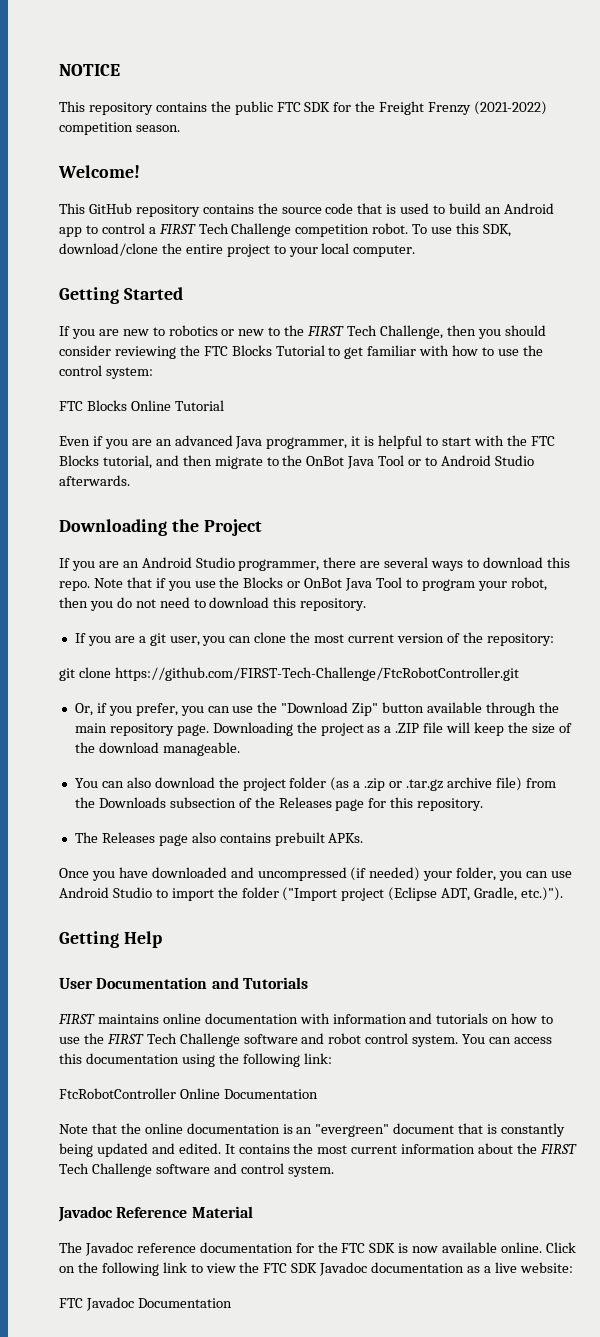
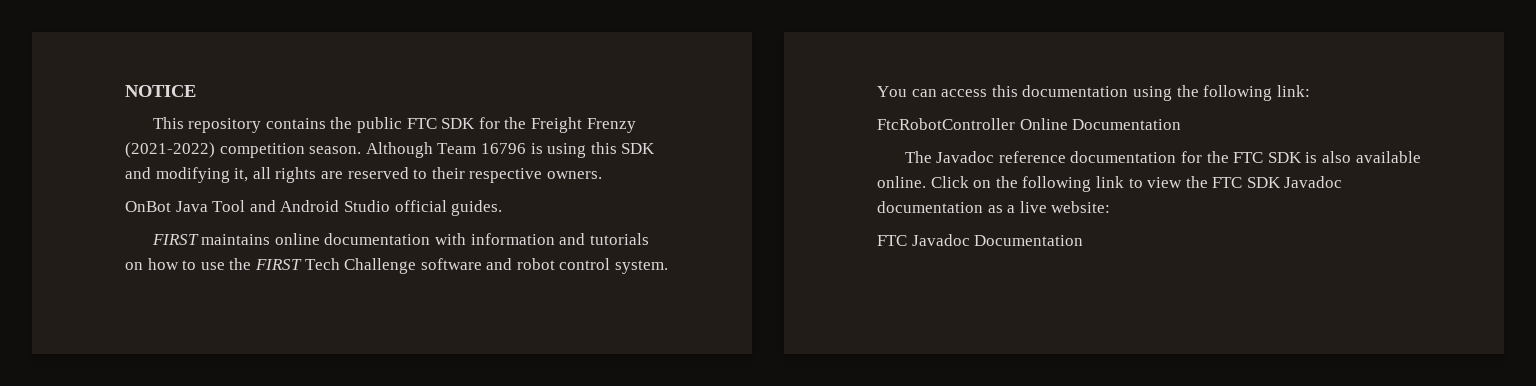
[58,165,140,178] [59,203,554,217] [59,223,511,237] [59,243,416,257] [59,287,183,304] [59,325,546,339] [59,345,543,359] [59,365,153,379] [59,400,224,411] [59,435,555,449] [59,455,534,469] [59,475,130,486] [59,519,262,536] [59,557,570,571] [59,577,547,591] [59,597,367,611] [74,632,554,646] [59,667,519,681] [74,702,559,716] [74,722,572,736] [74,742,240,756] [74,777,556,791] [74,797,484,811] [74,832,364,846] [59,867,572,881] [59,887,564,901] [59,931,162,948] [59,977,308,989] // Welcome! // This GitHub repository contains the source code that is used to build an Android app to control a FIRST Tech Challenge competition robot. To use this SDK, download/clone the entire project to your local computer. // Getting Started // If you are new to robotics or new to the FIRST Tech Challenge, then you should consider reviewing the FTC Blocks Tutorial to get familiar with how to use the control system: // FTC Blocks Online Tutorial // Even if you are an advanced Java programmer, it is helpful to start with the FTC Blocks tutorial, and then migrate to the OnBot Java Tool or to Android Studio afterwards. // Downloading the Project // If you are an Android Studio programmer, there are several ways to download this repo. Note that if you use the Blocks or OnBot Java Tool to program your robot, then you do not need to download this repository. // If you are a git user, you can clone the most current version of the repository: // git clone https://github.com/FIRST-Tech-Challenge/FtcRobotController.git // Or, if you prefer, you can use the "Download Zip" button available through the main repository page. Downloading the project as a .ZIP file will keep the size of the download manageable. // You can also download the project folder (as a .zip or .tar.gz archive file) from the Downloads subsection of the Releases page for this repository. // The Releases page also contains prebuilt APKs. // Once you have downloaded and uncompressed (if needed) your folder, you can use Android Studio to import the folder ("Import project (Eclipse ADT, Gradle, etc.)"). // Getting Help // User Documentation and Tutorials -> [365,142,656,158] [125,167,602,183] [125,200,503,216] Although Team 16796 is using this SDK and modifying it, all rights are reserved to their respective owners. // OnBot Java Tool and Android Studio official guides.
[59,1123,566,1137] [59,1143,577,1157] [59,1163,334,1177] [58,1206,253,1222] // Note that the online documentation is an "evergreen" document that is constantly being updated and edited. It contains the most current information about the FIRST Tech Challenge software and control system. // Javadoc Reference Material -> (1182, 124) none
[412,1246,439,1253] now -> [1321,151,1351,163] also

